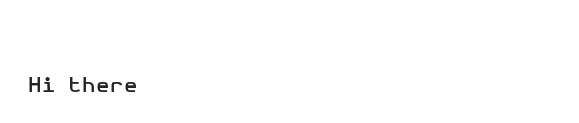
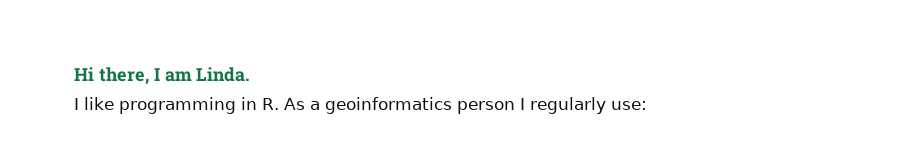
[68,77,138,92] there -> [98,67,251,85] [74,97,647,114] there, I am Linda. // I like programming in R. As a geoinformatics person I regularly use:

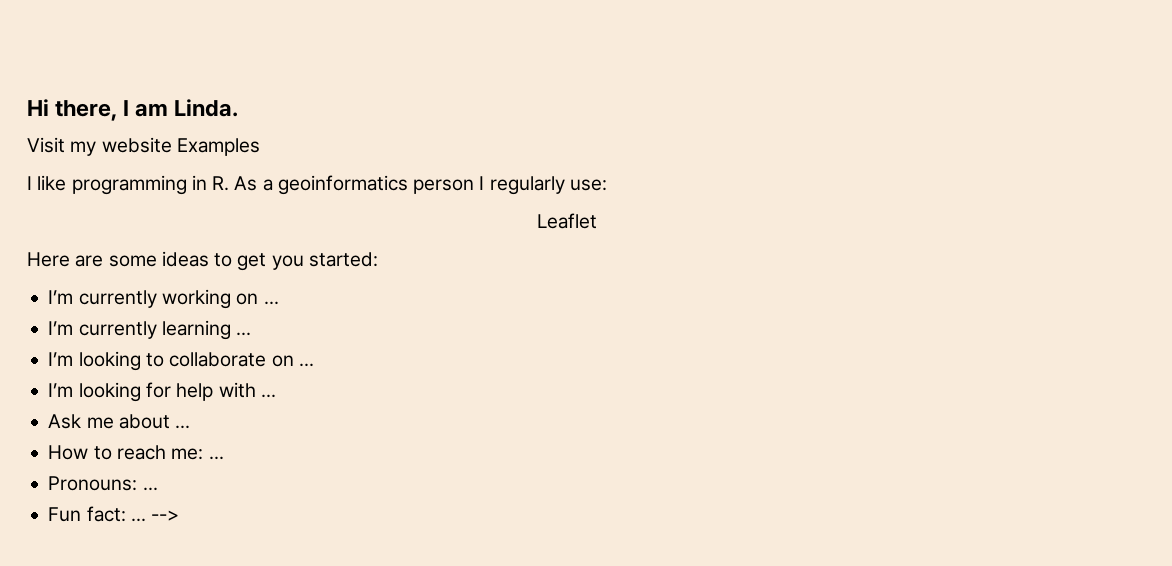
(251, 74) none -> [27,137,260,156] // Visit my website Examples
(647, 105) none -> [537,213,597,229] [27,251,378,271] [48,289,279,309] [48,320,252,340] [48,351,314,371] [48,382,276,402] [48,414,191,429] [48,445,224,460] [48,476,158,491] [48,506,180,522] // Leaflet // Here are some ideas to get you started: // I’m currently working on ... // I’m currently learning ... // I’m looking to collaborate on ... // I’m looking for help with ... // Ask me about ... // How to reach me: ... // Pronouns: ... // Fun fact: ... -->

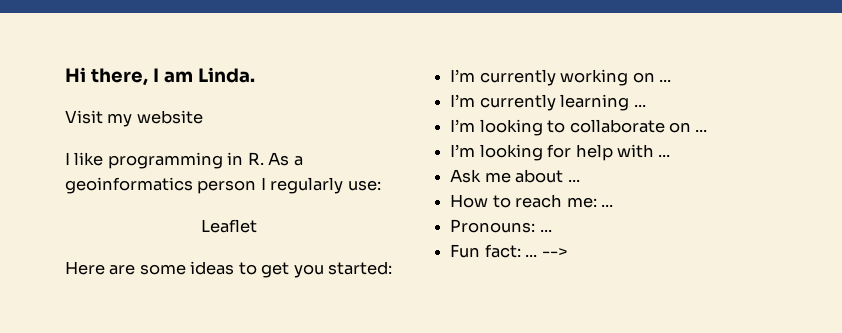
[176,138,260,156] Examples -> (203, 117) none

